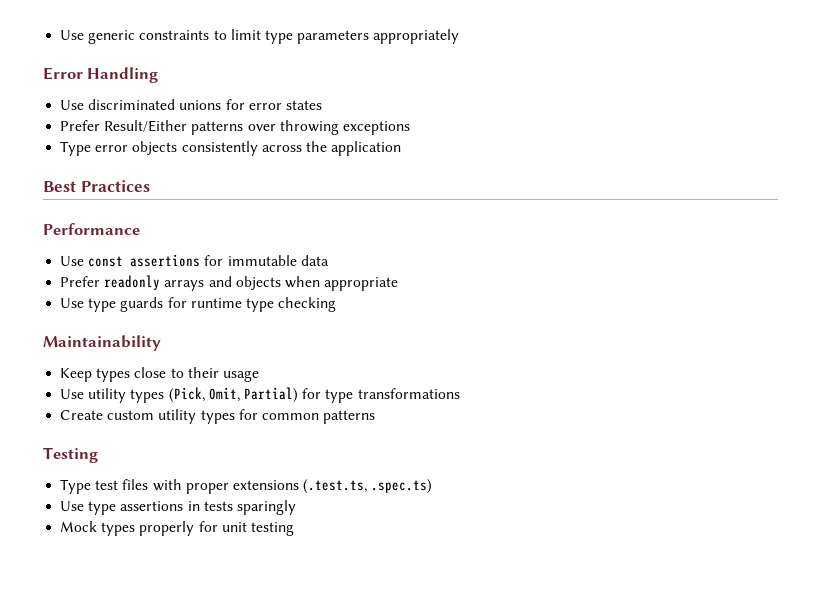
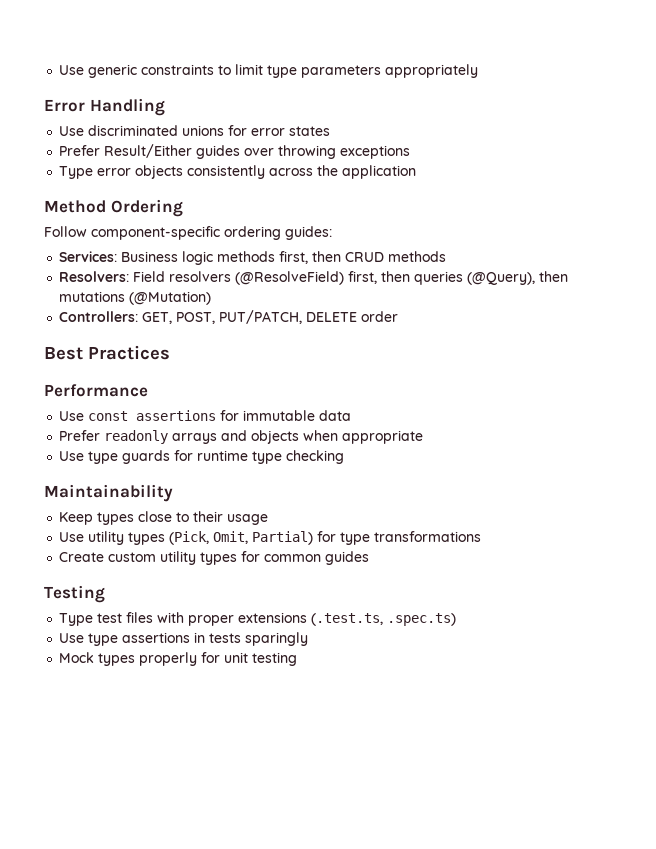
[191,121,244,135] patterns -> [196,145,241,159] guides
(402, 148) none -> [44,199,183,217] [44,226,332,240] [59,251,447,265] [59,271,569,285] [59,291,212,305] [59,310,399,324] // Method Ordering // Follow component-specific ordering guides: // Services: Business logic methods first, then CRUD methods // Resolvers: Field resolvers (@ResolveField) first, then queries (@Query), then mutations (@Mutation) // Controllers: GET, POST, PUT/PATCH, DELETE order
[323,410,376,424] patterns -> [325,551,370,565] guides

